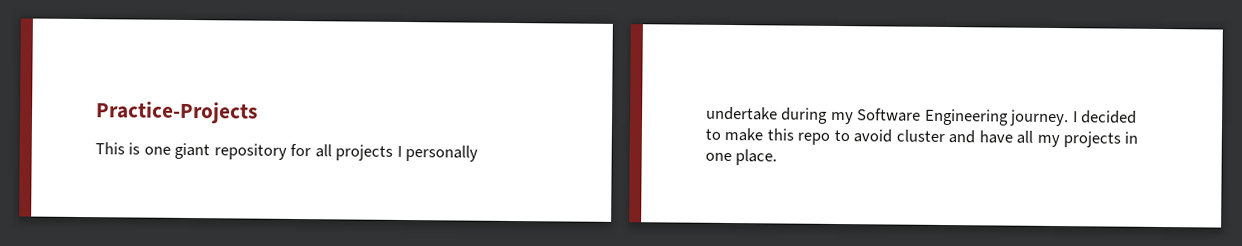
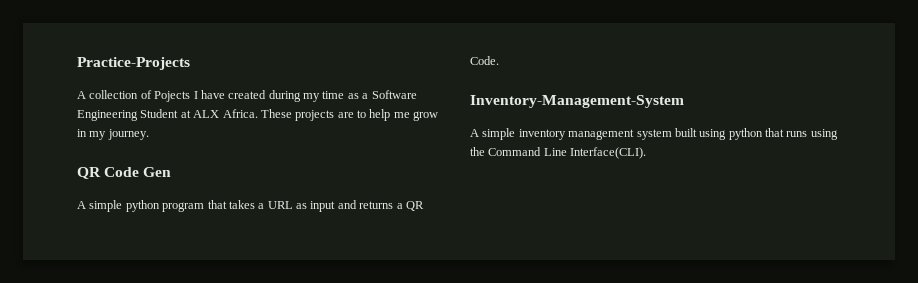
[95,142,479,162] [706,106,1138,127] [705,127,1139,148] [705,149,778,166] This is one giant repository for all projects I personally undertake during my Software Engineering journey. I decided to make this repo to avoid cluster and have all my projects in one place. -> [77,90,417,102] [77,109,439,121] [77,129,149,140] [77,167,172,179] [77,200,424,212] [470,56,499,65] [470,95,684,108] [470,128,838,140] [470,147,647,159] A collection of Pojects I have created during my time as a Software Engineering Student at ALX Africa. These projects are to help me grow in my journey. // QR Code Gen // A simple python program that takes a URL as input and returns a QR Code. // Inventory-Management-System // A simple inventory management system built using python that runs using the Command Line Interface(CLI).

